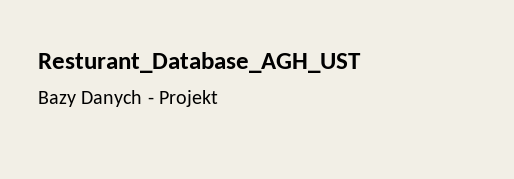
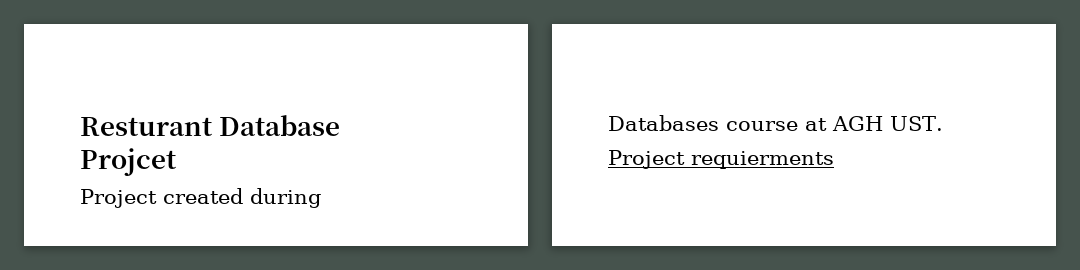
[38,52,361,73] [38,90,219,107] Resturant_Database_AGH_UST // Bazy Danych - Projekt -> [80,115,341,136] [80,148,177,176] [80,188,321,208] [608,115,943,131] [608,150,834,169] Resturant Database Projcet // Project created during Databases course at AGH UST. // Project requierments

